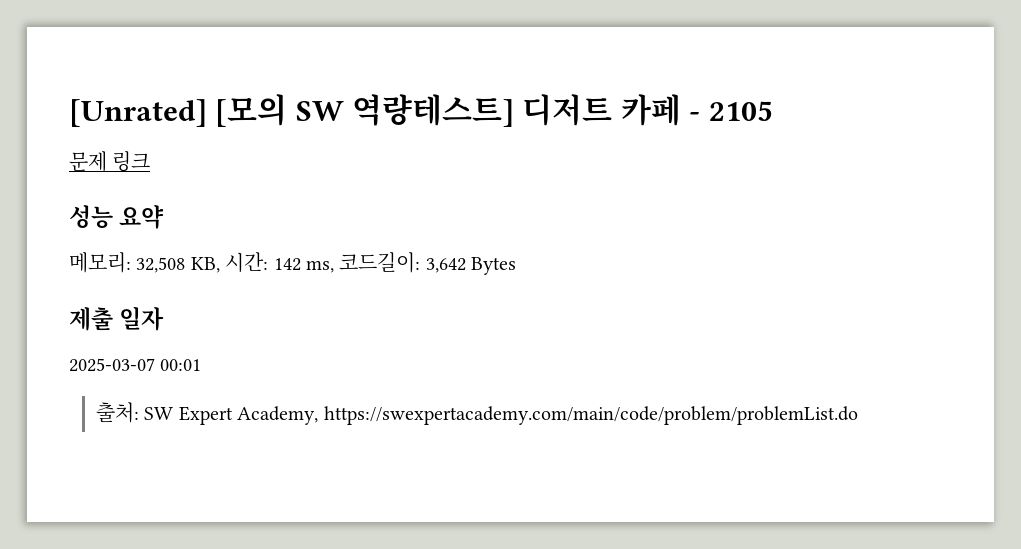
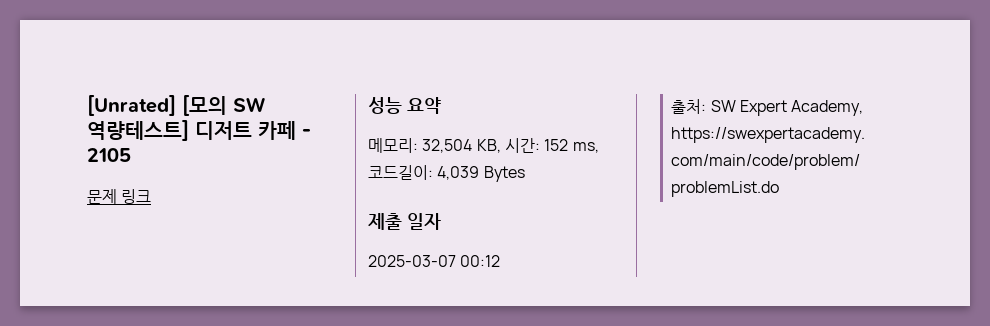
[136,257,186,273] 32,508 -> [422,139,473,153] 32,504
[273,258,301,271] 142 -> [544,139,569,151] 152
[425,258,466,273] 3,642 -> [437,166,480,180] 4,039
[160,359,202,371] 00:01 -> [460,255,501,267] 00:12

